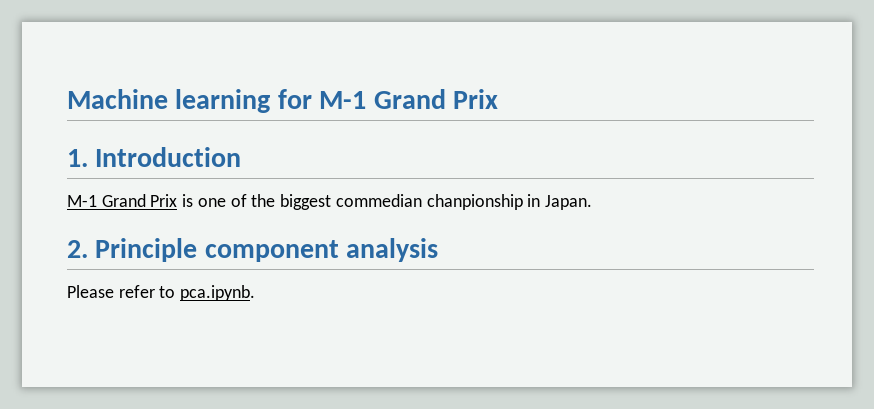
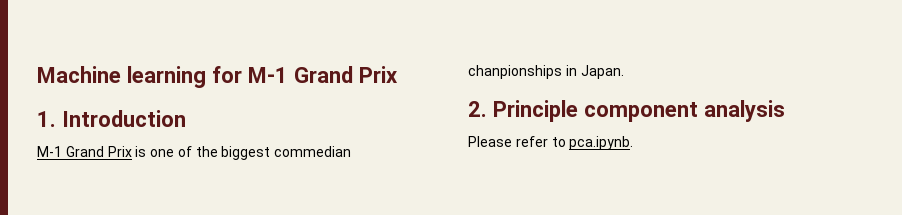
[426,194,523,210] chanpionship -> [468,65,562,79] chanpionships

